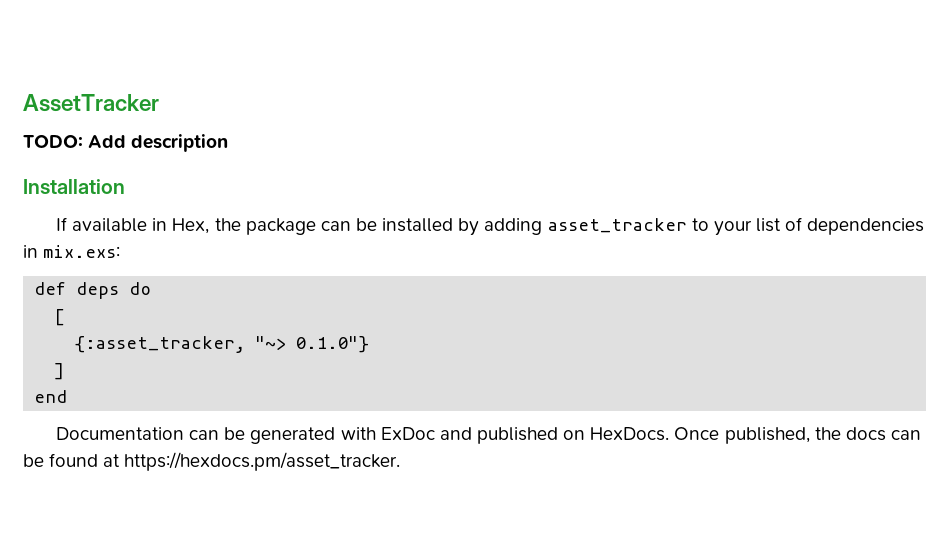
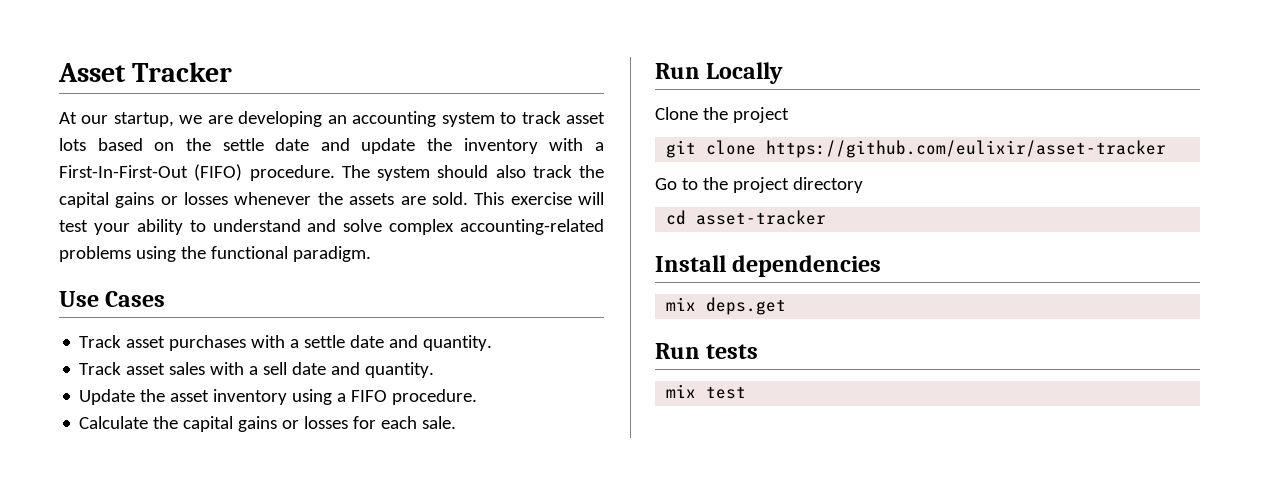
[23,94,159,112] [23,134,229,152] [23,179,125,194] [56,217,925,236] [23,245,121,258] [34,282,152,299] [54,309,66,326] [74,336,370,353] [54,363,65,380] [34,390,68,403] [56,427,921,444] [23,452,401,471] AssetTracker // TODO: Add description // Installation // If available in Hex, the package can be installed by adding asset_tracker to your list of dependencies in mix.exs: // def deps do // [ // {:asset_tracker, "~> 0.1.0"} // ] // end // Documentation can be generated with ExDoc and published on HexDocs. Once published, the docs can be found at https://hexdocs.pm/asset_tracker. -> [58,62,233,82] [59,111,605,127] [59,138,604,154] [59,164,604,181] [59,192,604,208] [59,219,604,235] [59,246,371,262] [59,291,166,307] [79,335,493,351] [79,362,435,378] [79,389,478,405] [79,416,457,432] [655,62,784,84] [655,107,789,123] [666,140,1167,158] [655,177,863,193] [666,210,827,225] [655,255,882,277] [666,297,787,315] [655,343,759,359] [666,384,747,399] Asset Tracker // At our startup, we are developing an accounting system to track asset lots based on the settle date and update the inventory with a First-In-First-Out (FIFO) procedure. The system should also track the capital gains or losses whenever the assets are sold. This exercise will test your ability to understand and solve complex accounting-related problems using the functional paradigm. // Use Cases // Track asset purchases with a settle date and quantity. // Track asset sales with a sell date and quantity. // Update the asset inventory using a FIFO procedure. // Calculate the capital gains or losses for each sale. // Run Locally // Clone the project // git clone https://github.com/eulixir/asset-tracker // Go to the project directory // cd asset-tracker // Install dependencies // mix deps.get // Run tests // mix test

